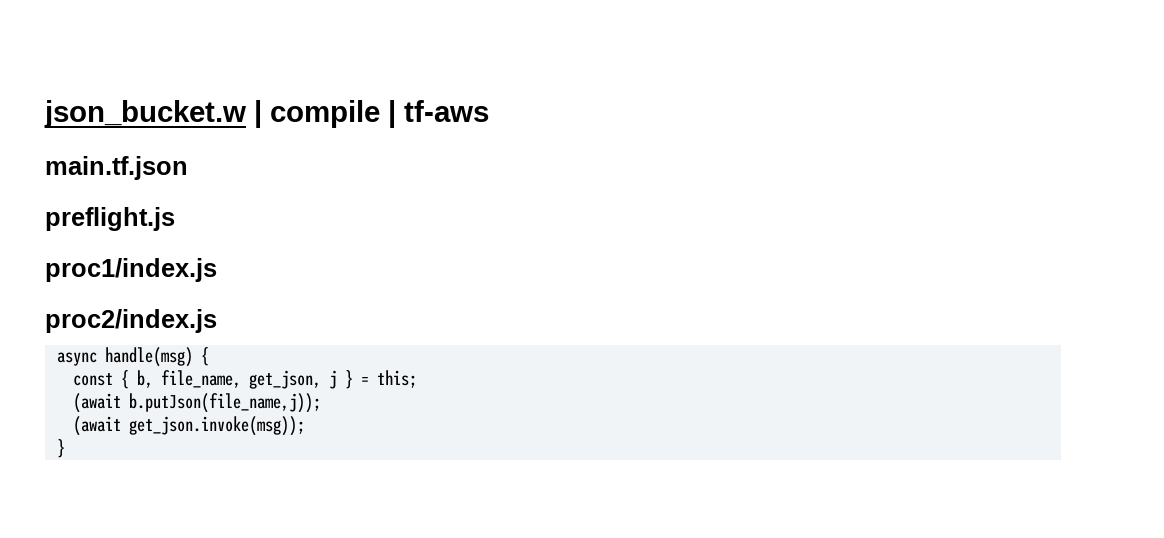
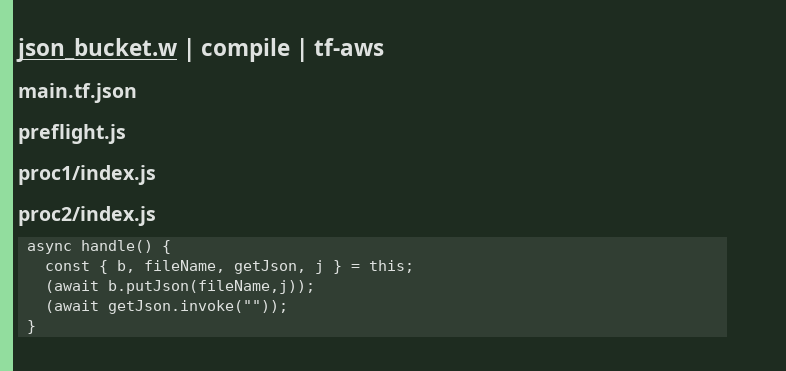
[105,347,193,367] handle(msg) -> [80,240,153,253] handle()
[161,370,321,389] file_name, get_json, -> [143,260,306,274] fileName, getJson,
[129,393,321,413] [73,416,305,436] b.putJson(file_name,j)); // (await get_json.invoke(msg)); -> [107,280,315,294] [44,300,288,314] b.putJson(fileName,j)); // (await getJson.invoke(""));

